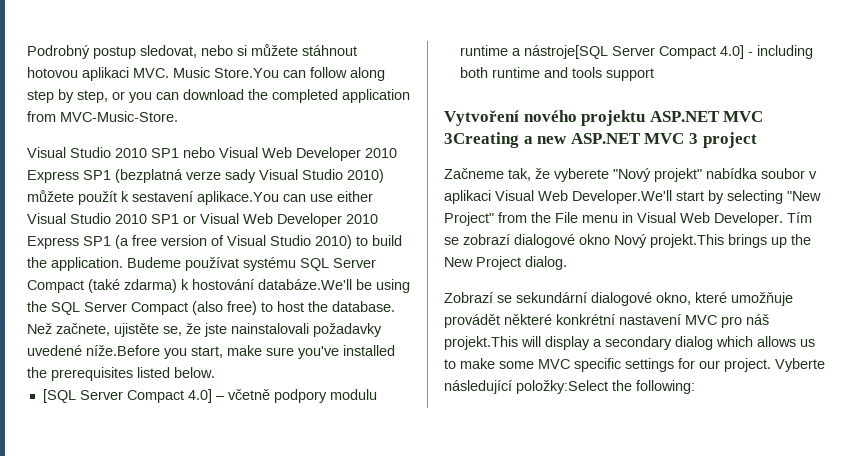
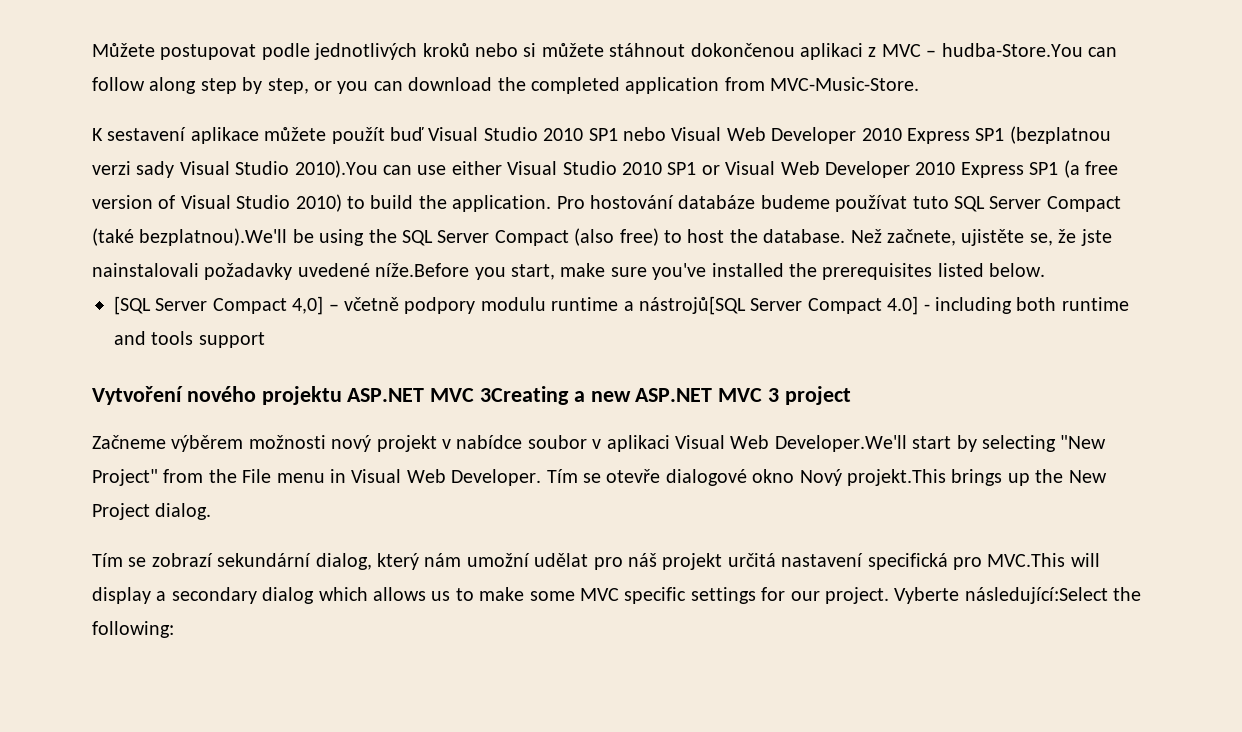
[27,44,357,59] [27,67,279,81] Podrobný postup sledovat, nebo si můžete stáhnout hotovou aplikaci MVC. Music Store.You -> [92,43,1083,60] Můžete postupovat podle jednotlivých kroků nebo si můžete stáhnout dokončenou aplikaci z MVC – hudba-Store.You
(178, 116) none -> [92,127,424,144] K sestavení aplikace můžete použít buď
[115,169,221,183] (bezplatná verze -> [1009,126,1111,144] [92,161,131,175] (bezplatnou verzi
[347,169,384,183] [27,190,279,205] 2010) můžete použít k sestavení aplikace.You -> [294,160,378,178] 2010).You
[127,257,376,271] [27,279,352,293] Budeme používat systému SQL Server Compact (také zdarma) k hostování databáze.We'll -> [556,195,1121,212] [92,228,288,246] Pro hostování databáze budeme používat tuto SQL Server Compact (také bezplatnou).We'll
[187,389,212,403] 4.0] -> [292,296,324,315] 4,0]
[523,45,608,59] nástroje[SQL -> [638,296,746,315] nástrojů[SQL
[508,168,758,182] tak, že vyberete "Nový projekt" nabídka -> [171,435,523,452] výběrem možnosti nový projekt v nabídce
[463,234,510,245] zobrazí -> [606,469,661,483] otevře
[444,292,793,306] [444,314,769,328] [444,336,518,350] Zobrazí se sekundární dialogové okno, které umožňuje provádět některé konkrétní nastavení MVC pro náš projekt.This -> [92,553,1066,570] Tím se zobrazí sekundární dialog, který nám umožní udělat pro náš projekt určitá nastavení specifická pro MVC.This
[444,380,608,394] následující položky:Select -> [964,587,1108,604] následující:Select

